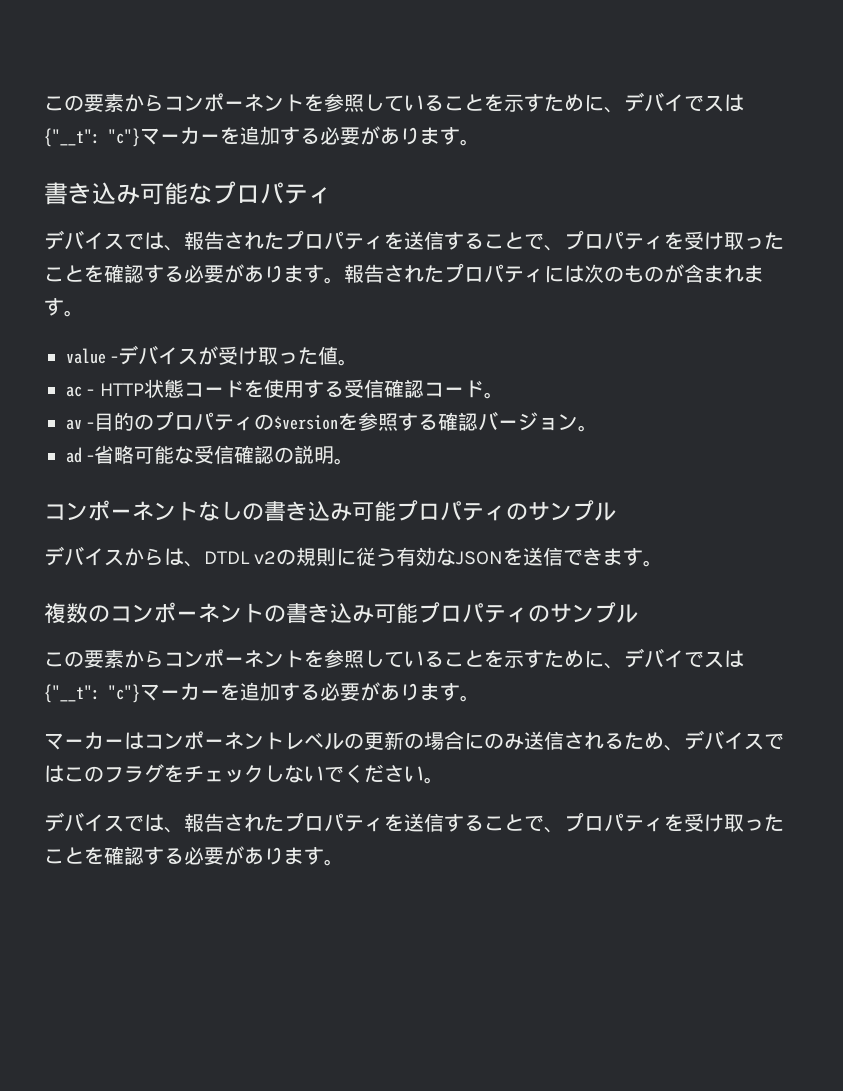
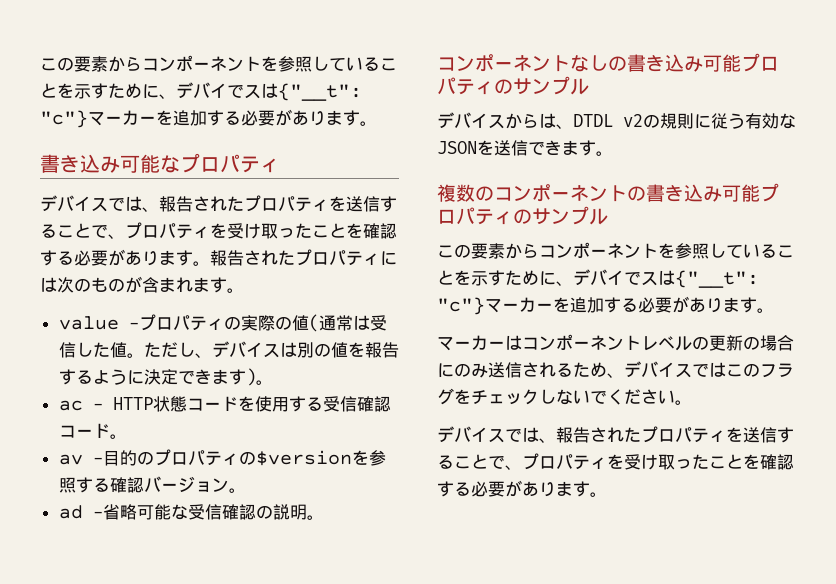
[118,345,339,365] デバイスが受け取った値 -> [138,314,387,332] [58,341,399,358] [58,368,256,386] プロパティの実際の値(通常は受信した値。ただし、デバイスは別の値を報告するように決定できます)

